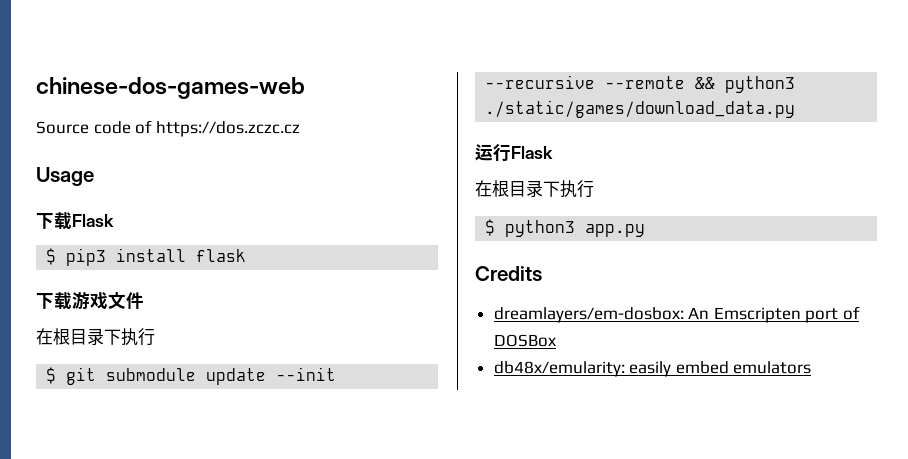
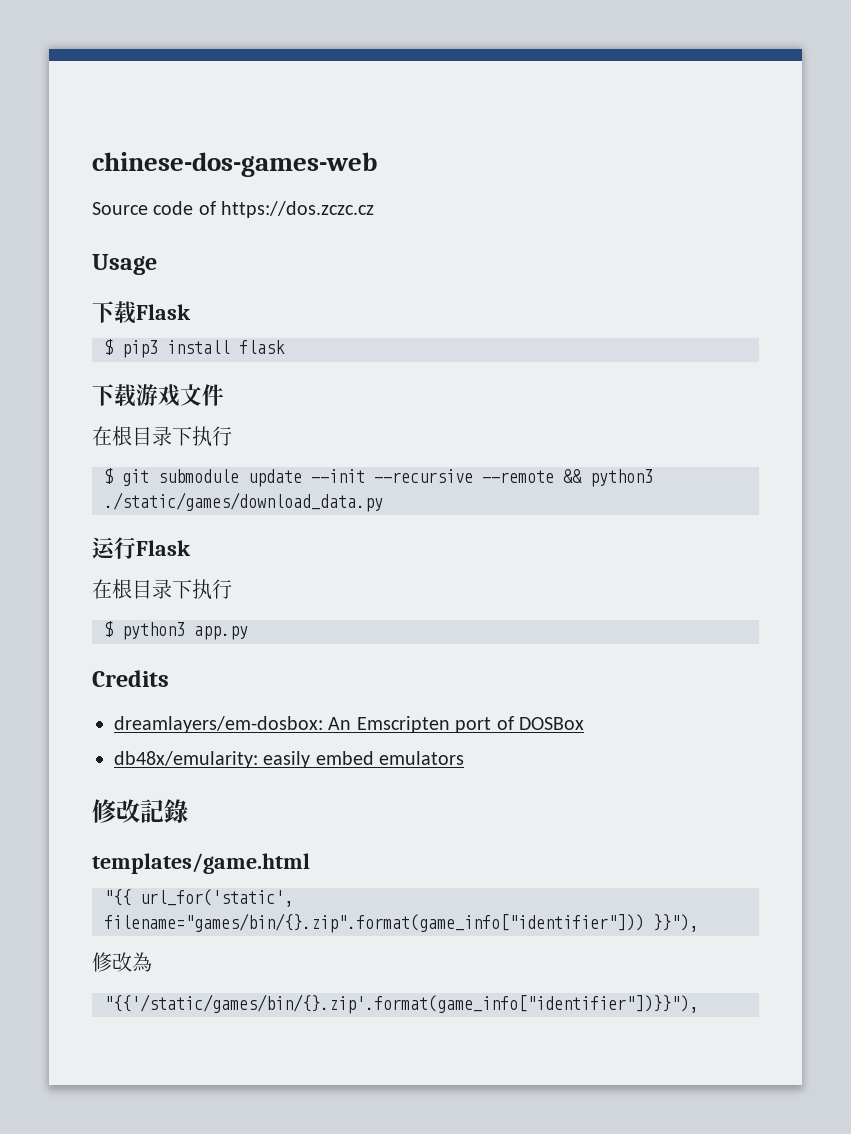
(812, 367) none -> [92,799,188,823] [92,853,310,874] [104,889,293,907] [104,913,698,933] [92,952,152,972] [104,994,698,1014] // 修改記錄 // templates/game.html // "{{ url_for('static', filename="games/bin/{}.zip".format(game_info["identifier"])) }}"), // 修改為 // "{{'/static/games/bin/{}.zip'.format(game_info["identifier"])}}"),

